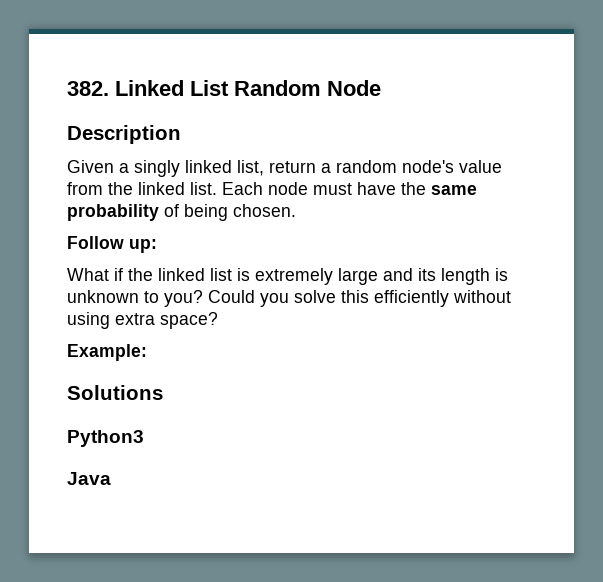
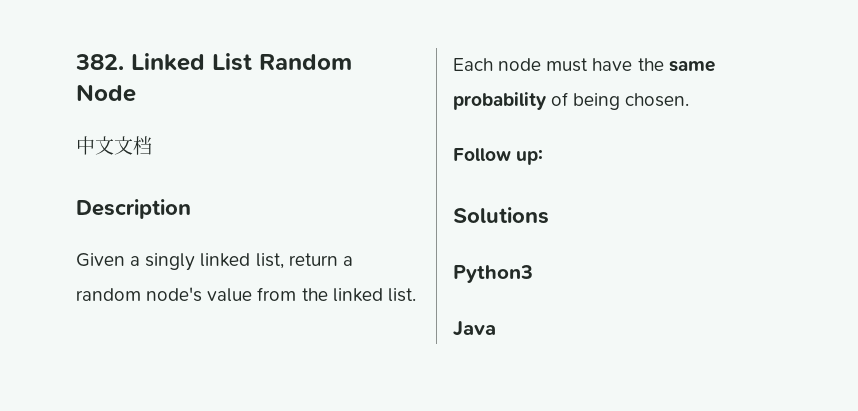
(381, 88) none -> [76,136,152,155] // 中文文档
[67,268,508,285] [67,290,511,307] [67,312,218,329] [67,344,147,361] // What if the linked list is extremely large and its length is unknown to you? Could you solve this efficiently without using extra space? // Example: -> (544, 157) none

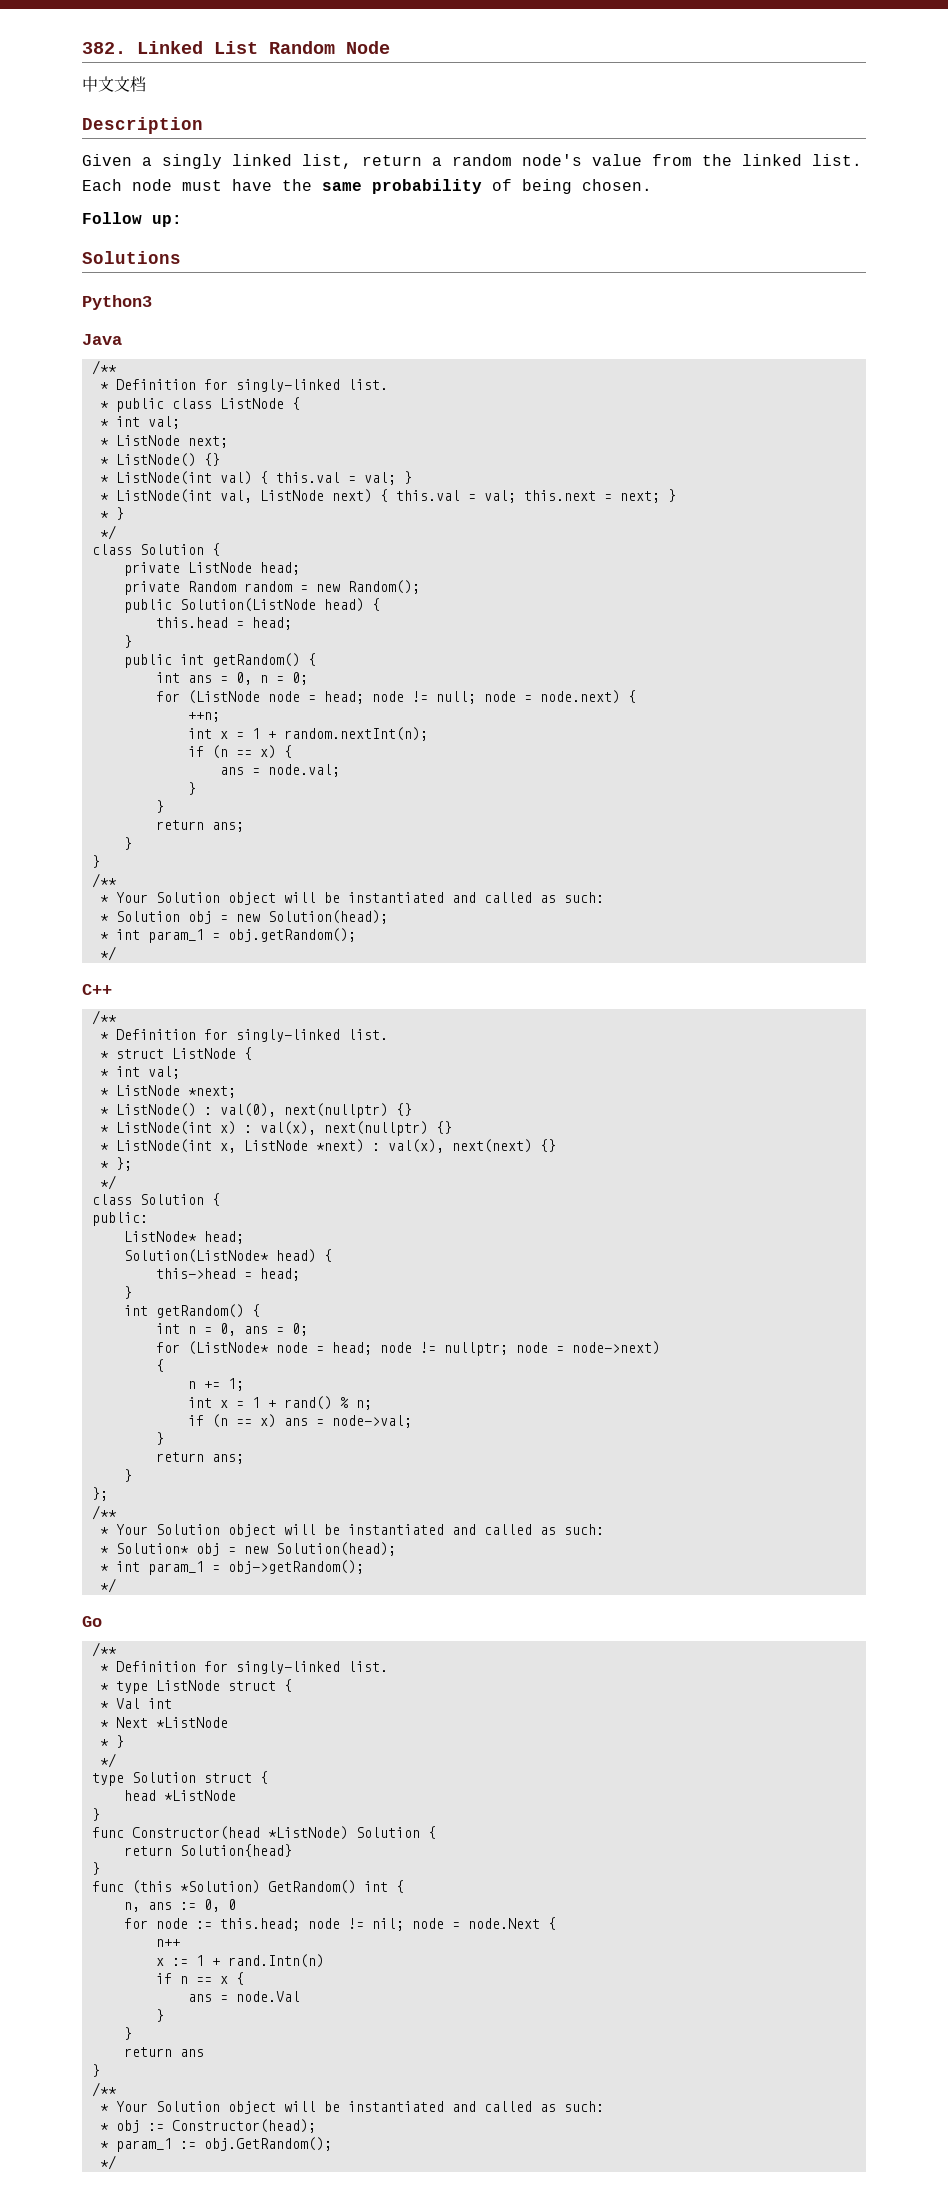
(496, 329) none -> [91,360,117,375] [99,379,388,392] [99,397,300,412] [99,416,180,429] [99,435,228,448] [99,453,220,467] [99,471,412,485] [99,489,676,503] [99,507,124,520] [99,525,116,540] [91,543,220,556] [123,562,300,576] [123,580,420,595] [123,598,380,613] [155,617,292,630] [123,635,132,648] [123,653,316,668] [155,672,308,685] [155,690,636,704] [187,712,220,722] [187,727,428,741] [187,745,292,759] [219,764,340,777] [187,782,196,795] [155,800,164,813] [155,820,244,832] [123,837,132,850] [91,855,100,868] [91,873,117,888] [99,892,604,905] [99,910,388,924] [99,928,356,943] [99,946,116,961] [82,984,112,995] [91,1010,117,1025] [99,1029,388,1042] [99,1047,252,1060] [99,1066,180,1079] [99,1085,236,1098] [99,1103,412,1118] [99,1121,452,1136] [99,1139,556,1153] [99,1157,132,1171] [99,1175,116,1190] [91,1193,220,1206] [91,1212,148,1226] [123,1231,244,1244] [123,1249,332,1263] [155,1268,300,1281] [123,1286,132,1299] [123,1304,260,1318] [155,1323,308,1336] [155,1341,660,1356] [155,1359,164,1372] [187,1378,244,1391] [187,1396,372,1410] [187,1414,412,1428] [155,1432,164,1445] [155,1452,244,1464] [123,1469,132,1482] [91,1487,108,1501] [91,1505,117,1520] [99,1524,604,1537] [99,1542,396,1556] [99,1560,364,1575] [99,1578,116,1593] [82,1616,102,1627] [91,1642,117,1657] [99,1661,388,1674] [99,1679,292,1694] [99,1698,172,1709] [99,1717,228,1728] [99,1735,124,1748] [99,1753,116,1768] [91,1771,268,1786] [123,1790,236,1801] [91,1808,100,1821] [91,1826,436,1840] [123,1844,292,1857] [91,1862,100,1875] [91,1880,404,1894] [123,1899,236,1912] [123,1917,556,1931] [155,1939,180,1947] [155,1954,324,1968] [155,1972,244,1985] [187,1991,300,2002] [155,2009,164,2022] [123,2027,132,2040] [123,2047,204,2057] [91,2064,100,2077] [91,2082,117,2097] [99,2101,604,2114] [99,2119,316,2133] [99,2137,332,2152] [99,2155,116,2170] // /** // * Definition for singly-linked list. // * public class ListNode { // * int val; // * ListNode next; // * ListNode() {} // * ListNode(int val) { this.val = val; } // * ListNode(int val, ListNode next) { this.val = val; this.next = next; } // * } // */ // class Solution { // private ListNode head; // private Random random = new Random(); // public Solution(ListNode head) { // this.head = head; // } // public int getRandom() { // int ans = 0, n = 0; // for (ListNode node = head; node != null; node = node.next) { // ++n; // int x = 1 + random.nextInt(n); // if (n == x) { // ans = node.val; // } // } // return ans; // } // } // /** // * Your Solution object will be instantiated and called as such: // * Solution obj = new Solution(head); // * int param_1 = obj.getRandom(); // */ // C++ // /** // * Definition for singly-linked list. // * struct ListNode { // * int val; // * ListNode *next; // * ListNode() : val(0), next(nullptr) {} // * ListNode(int x) : val(x), next(nullptr) {} // * ListNode(int x, ListNode *next) : val(x), next(next) {} // * }; // */ // class Solution { // public: // ListNode* head; // Solution(ListNode* head) { // this->head = head; // } // int getRandom() { // int n = 0, ans = 0; // for (ListNode* node = head; node != nullptr; node = node->next) // { // n += 1; // int x = 1 + rand() % n; // if (n == x) ans = node->val; // } // return ans; // } // }; // /** // * Your Solution object will be instantiated and called as such: // * Solution* obj = new Solution(head); // * int param_1 = obj->getRandom(); // */ // Go // /** // * Definition for singly-linked list. // * type ListNode struct { // * Val int // * Next *ListNode // * } // */ // type Solution struct { // head *ListNode // } // func Constructor(head *ListNode) Solution { // return Solution{head} // } // func (this *Solution) GetRandom() int { // n, ans := 0, 0 // for node := this.head; node != nil; node = node.Next { // n++ // x := 1 + rand.Intn(n) // if n == x { // ans = node.Val // } // } // return ans // } // /** // * Your Solution object will be instantiated and called as such: // * obj := Constructor(head); // * param_1 := obj.GetRandom(); // */

